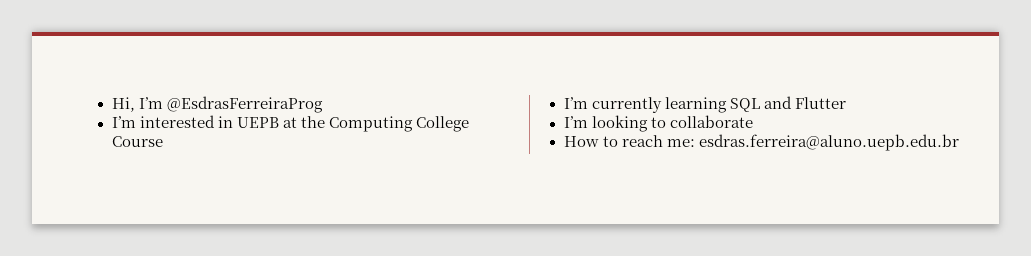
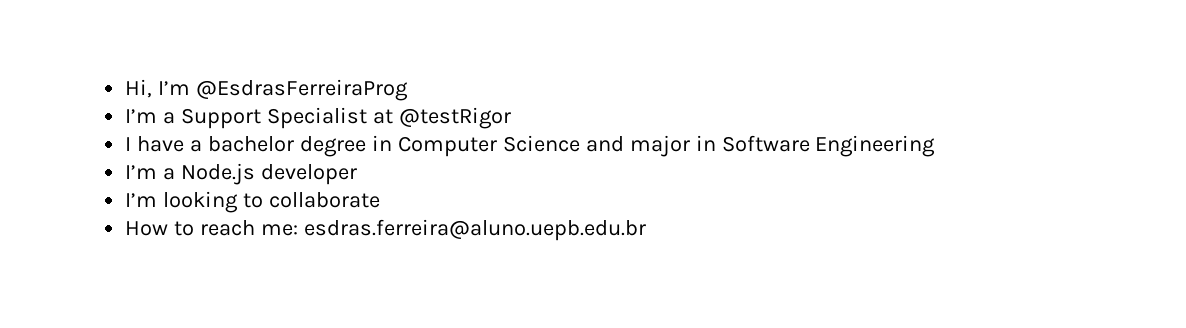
[139,115,469,132] [111,136,163,147] [563,96,846,113] interested in UEPB at the Computing College Course // I’m currently learning SQL and Flutter -> [163,107,511,129] [125,135,936,157] [125,163,358,185] a Support Specialist at @testRigor // I have a bachelor degree in Computer Science and major in Software Engineering // I’m a Node.js developer

